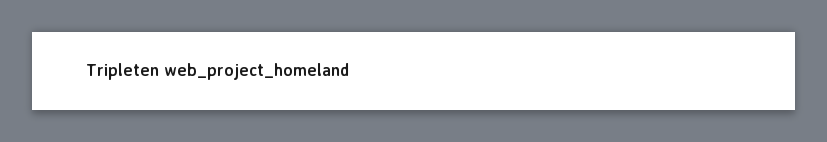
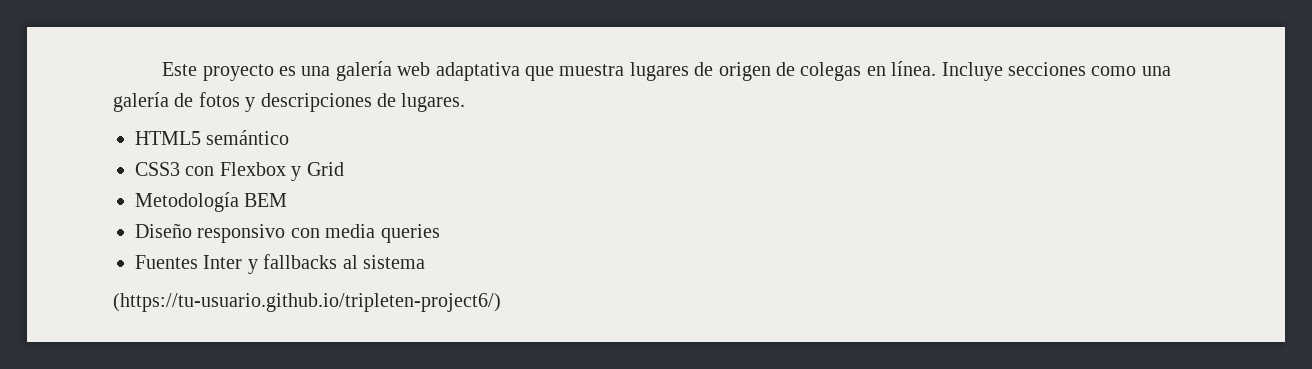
[86,63,349,80] Tripleten web_project_homeland -> [162,61,1171,81] [113,92,466,112] [135,130,290,145] [135,162,344,181] [135,192,288,212] [135,223,440,243] [135,254,425,274] [113,293,501,312] Este proyecto es una galería web adaptativa que muestra lugares de origen de colegas en línea. Incluye secciones como una galería de fotos y descripciones de lugares. // HTML5 semántico // CSS3 con Flexbox y Grid // Metodología BEM // Diseño responsivo con media queries // Fuentes Inter y fallbacks al sistema // (https://tu-usuario.github.io/tripleten-project6/)

